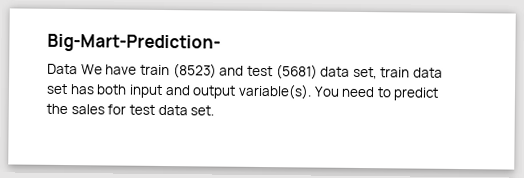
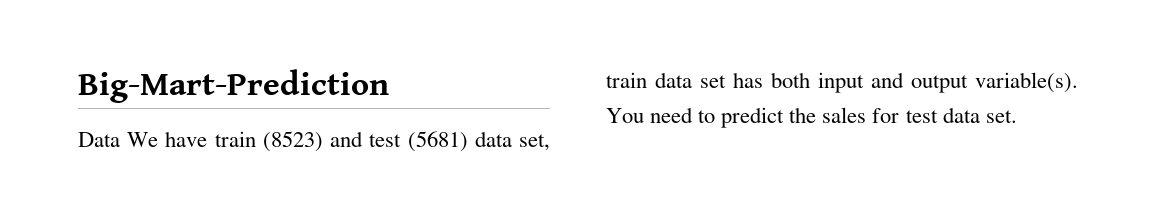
[47,33,221,53] Big-Mart-Prediction- -> [78,69,389,103] Big-Mart-Prediction

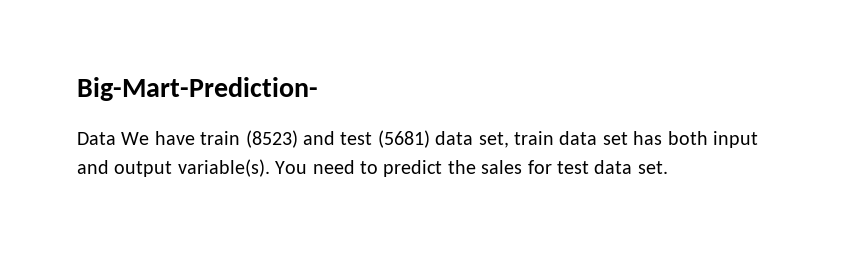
[78,69,389,103] Big-Mart-Prediction -> [77,77,318,101] Big-Mart-Prediction-

